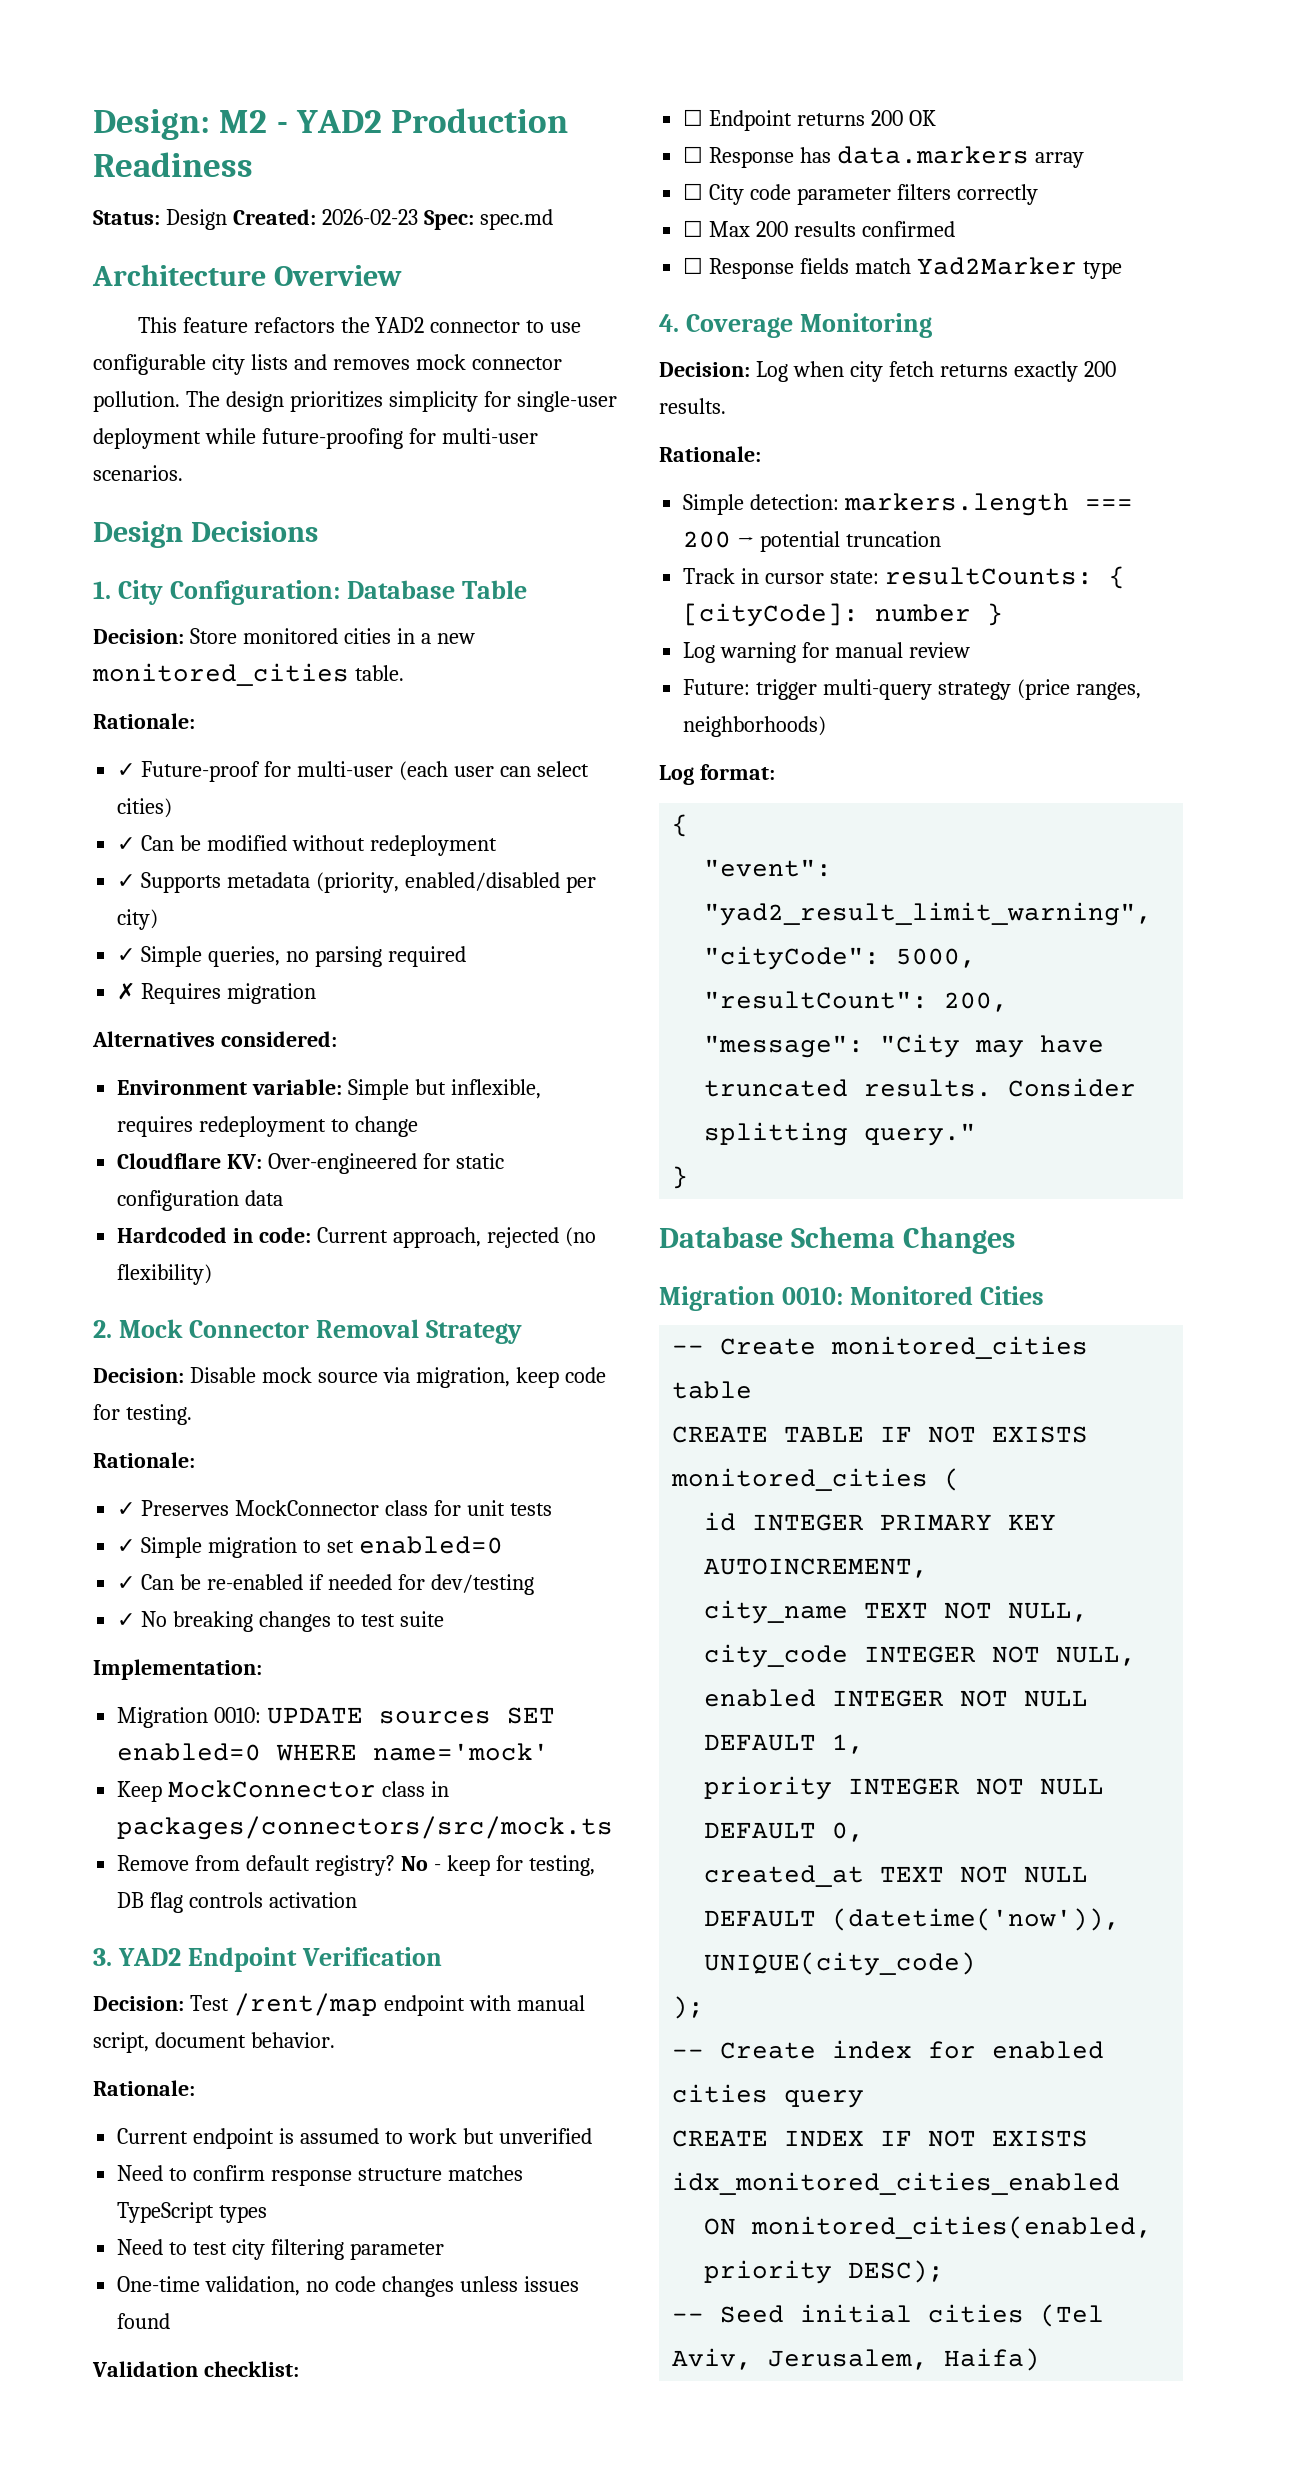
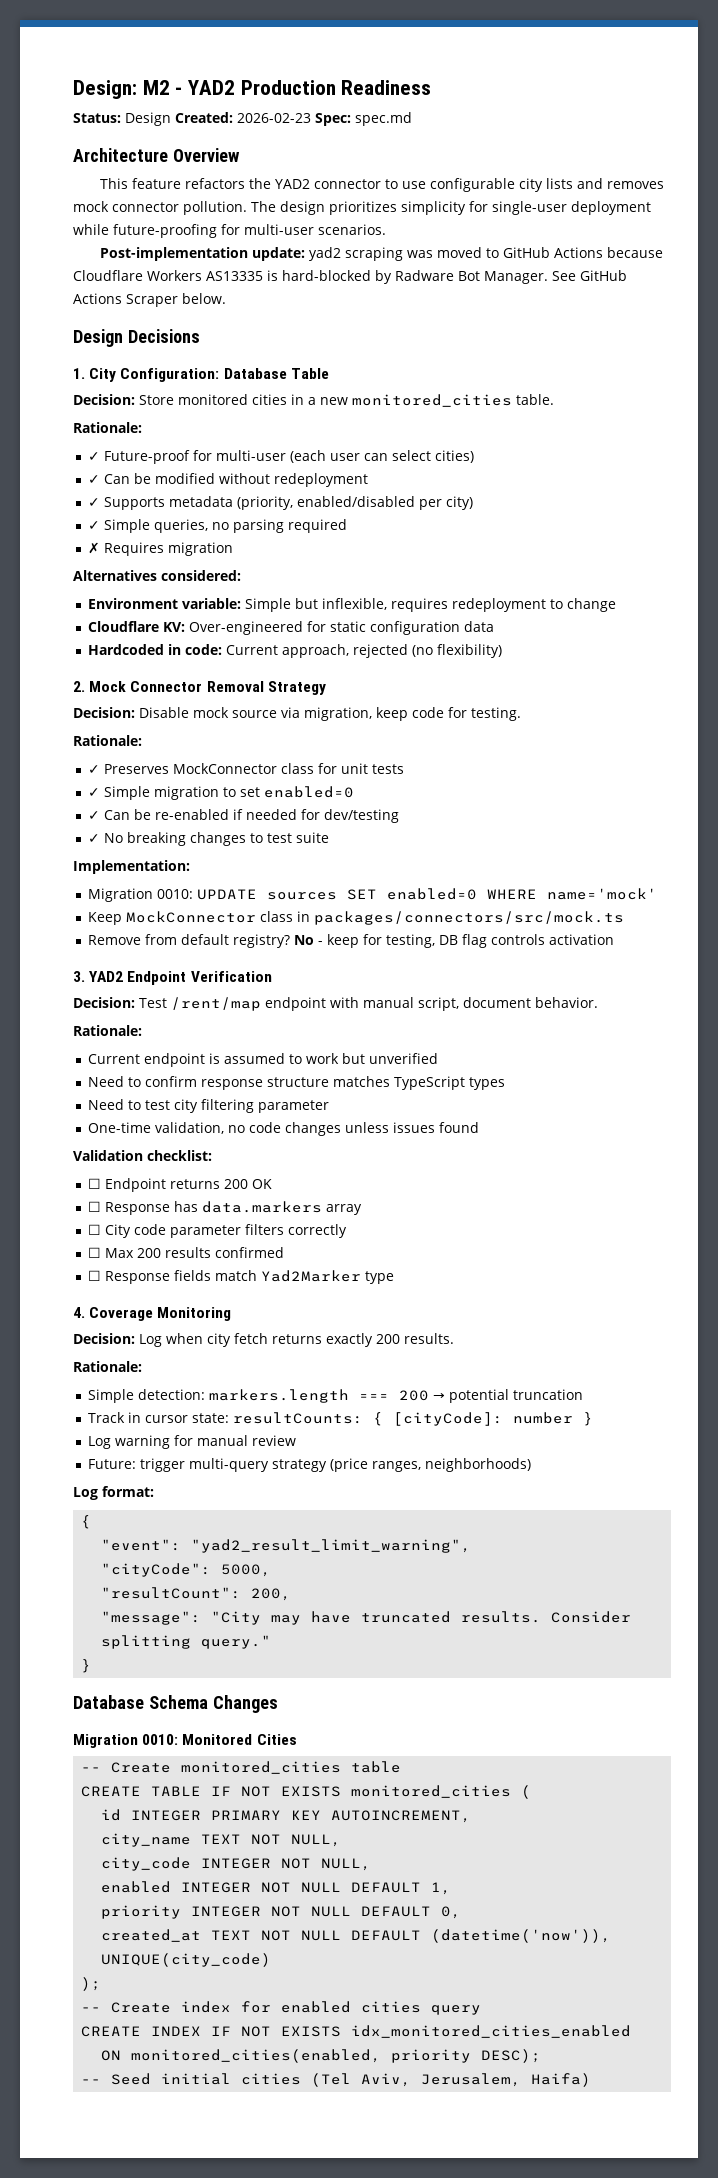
(183, 473) none -> [99,247,663,261] [73,270,627,284] [73,293,226,307] // Post-implementation update: yad2 scraping was moved to GitHub Actions because Cloudflare Workers AS13335 is hard-blocked by Radware Bot Manager. See GitHub Actions Scraper below.

